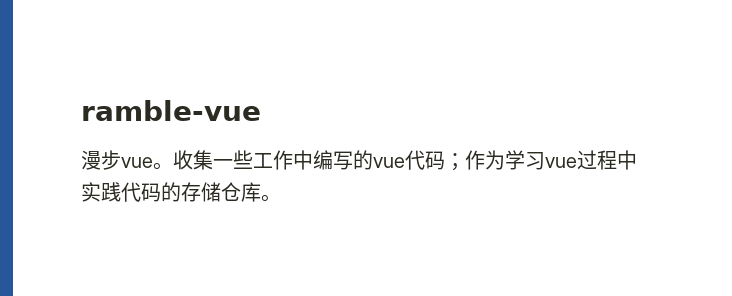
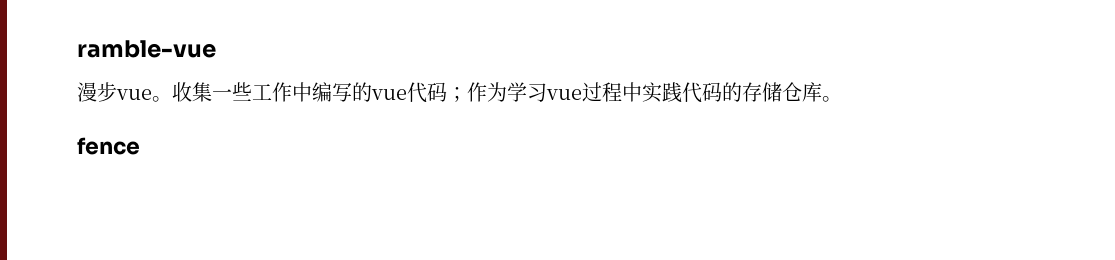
(281, 198) none -> [77,137,140,155] // fence

